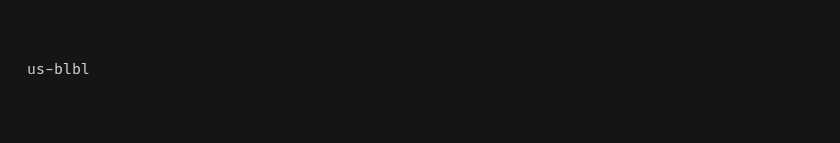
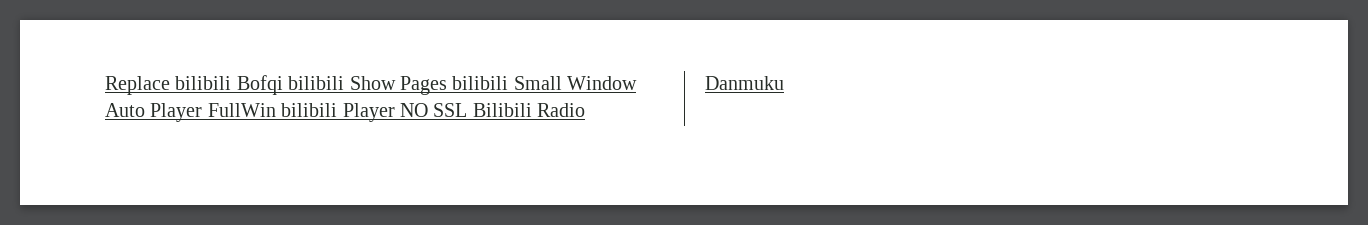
[27,62,90,74] us-blbl -> [105,75,638,95] [105,103,586,122] [705,76,784,90] Replace bilibili Bofqi bilibili Show Pages bilibili Small Window Auto Player FullWin bilibili Player NO SSL Bilibili Radio Danmuku

